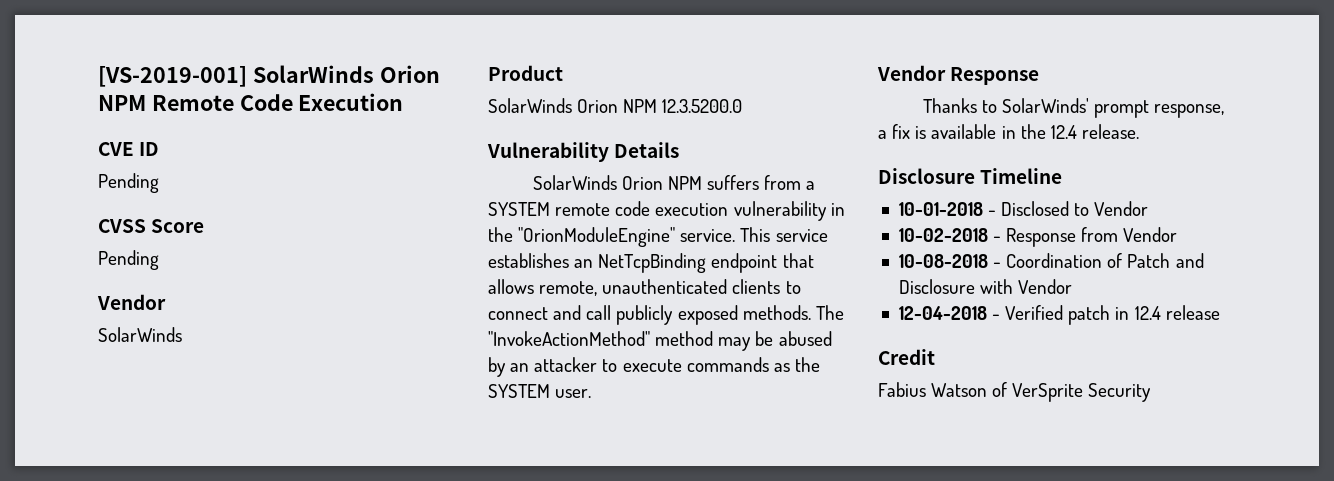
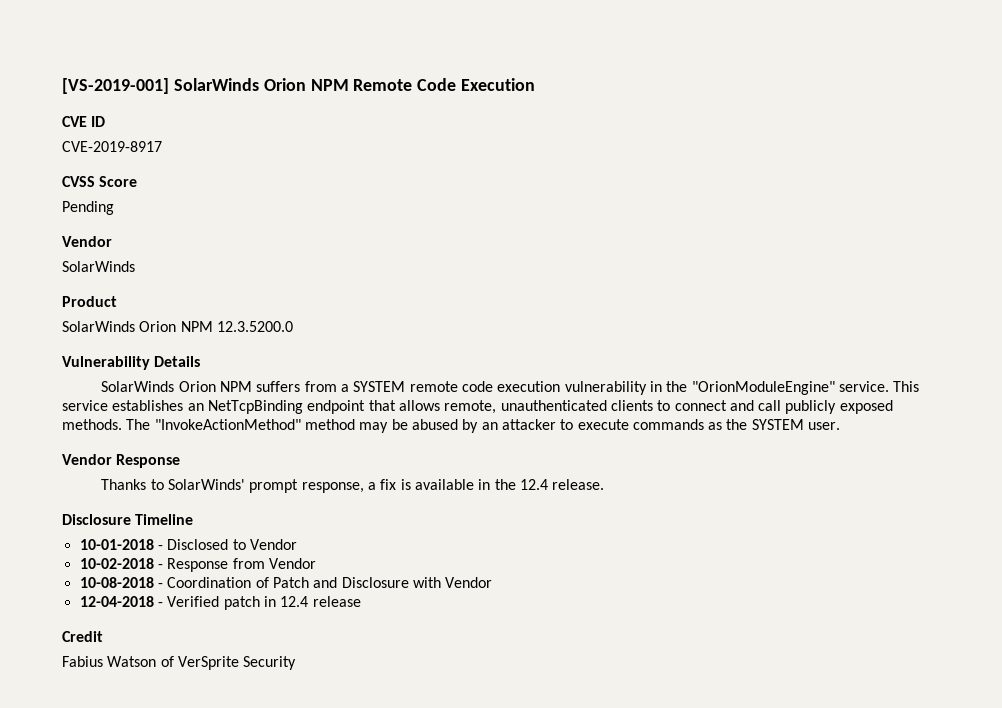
[98,173,159,193] Pending -> [62,141,162,152] CVE-2019-8917

